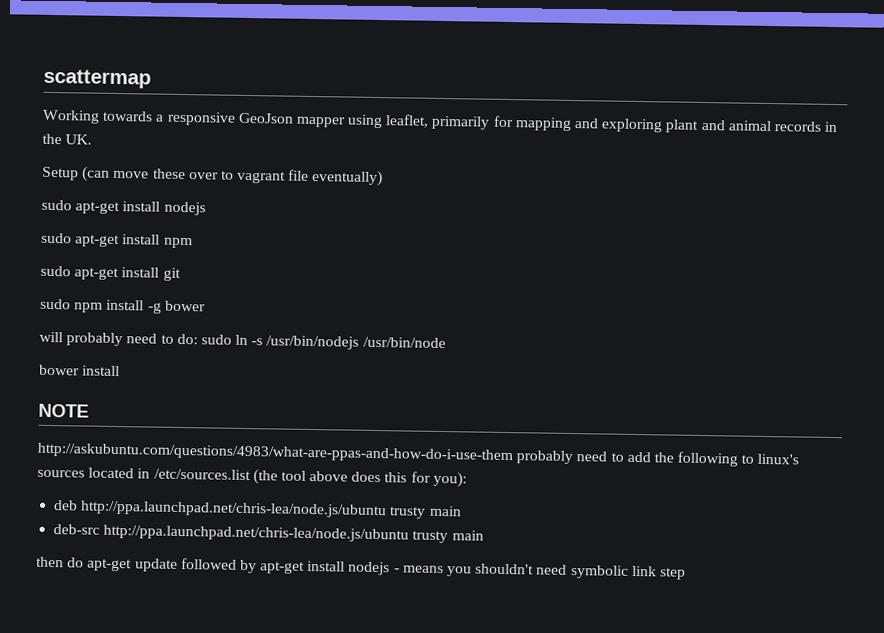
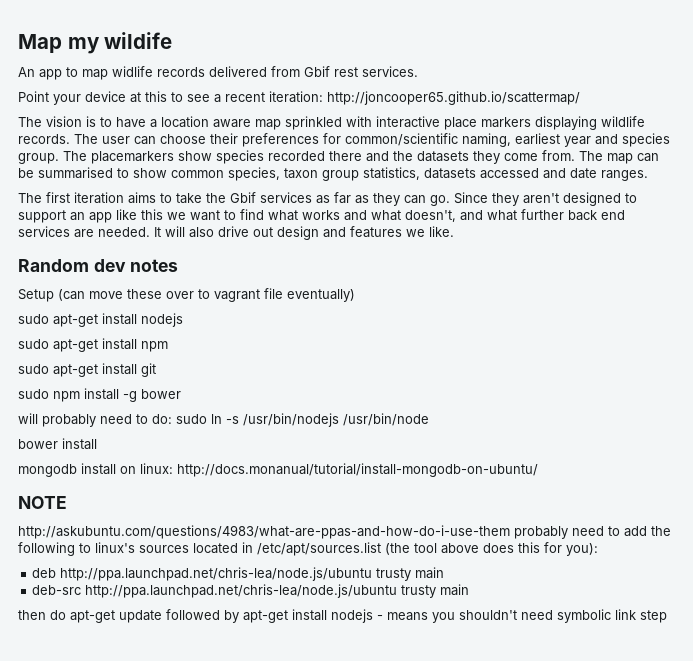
[43,68,152,89] [42,109,839,133] [42,133,93,145] scattermap // Working towards a responsive GeoJson mapper using leaflet, primarily for mapping and exploring plant and animal records in the UK. -> [18,32,173,54] [18,66,418,80] [18,91,580,105] [18,116,645,130] [18,133,670,147] [18,150,659,164] [18,167,648,181] [18,192,637,206] [18,209,625,223] [18,226,454,240] [18,259,179,272] Map my wildife // An app to map widlife records delivered from Gbif rest services. // Point your device at this to see a recent iteration: http://joncooper65.github.io/scattermap/ // The vision is to have a location aware map sprinkled with interactive place markers displaying wildlife records. The user can choose their preferences for common/scientific naming, earliest year and species group. The placemarkers show species recorded there and the datasets they come from. The map can be summarised to show common species, taxon group statistics, datasets accessed and date ranges. // The first iteration aims to take the Gbif services as far as they can go. Since they aren't designed to support an app like this we want to find what works and what doesn't, and what further back end services are needed. It will also drive out design and features we like. // Random dev notes
(121, 371) none -> [18,463,538,477] // mongodb install on linux: http://docs.monanual/tutorial/install-mongodb-on-ubuntu/
[153,468,251,481] /etc/sources.list -> [257,542,381,556] /etc/apt/sources.list

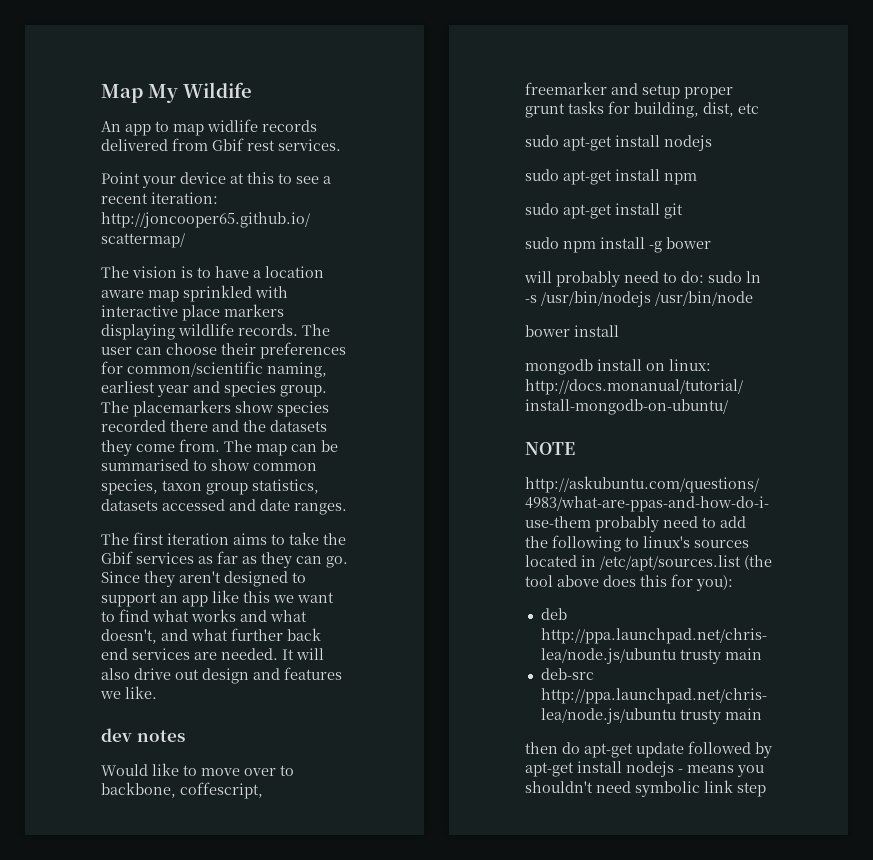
[67,32,173,54] my wildife -> [148,82,252,103] My Wildife
[18,259,89,272] Random -> (157, 692) none
[18,288,355,302] Setup (can move these over to vagrant file eventually) -> [101,763,294,776] [101,782,263,799] [525,82,733,99] [525,101,759,118] Would like to move over to backbone, coffescript, freemarker and setup proper grunt tasks for building, dist, etc

